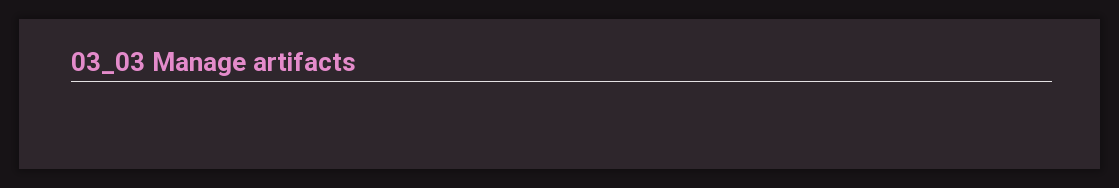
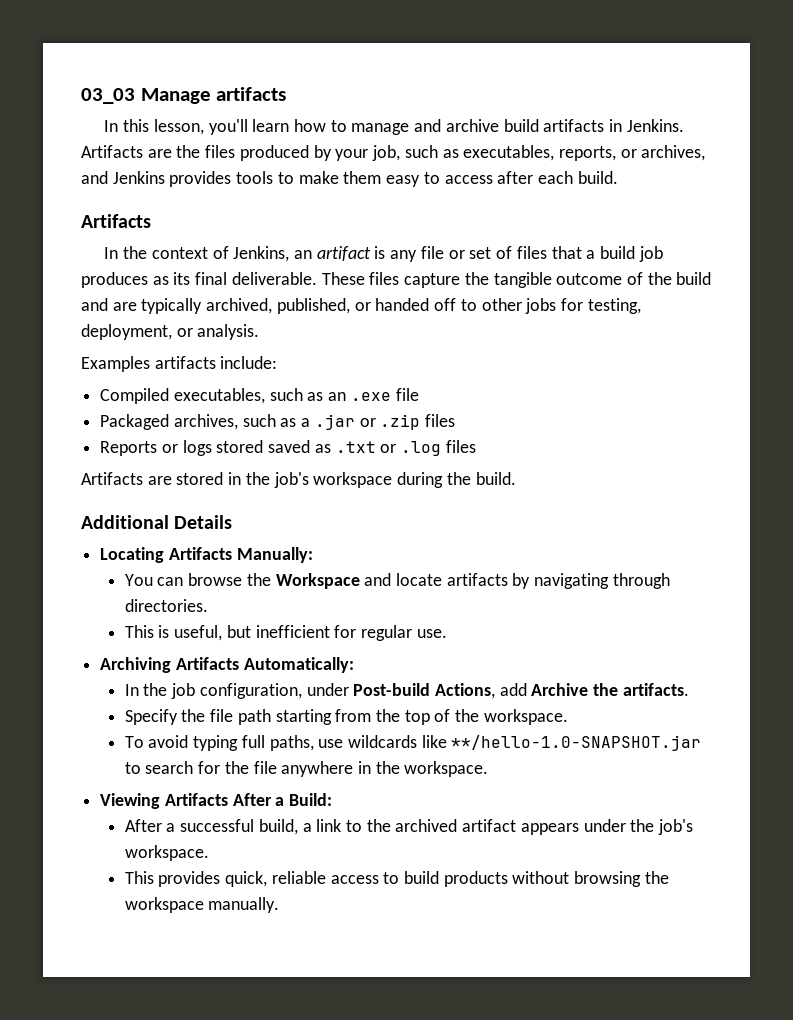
(357, 61) none -> [104,119,684,135] [81,145,706,161] [81,171,618,187] [81,214,151,228] [104,246,663,262] [81,272,712,288] [81,298,641,314] [81,324,260,340] [81,356,278,372] [100,388,419,404] [100,414,456,430] [100,440,476,456] [81,472,516,488] [81,515,233,529] [100,547,313,563] [124,573,670,589] [124,599,208,612] [124,625,447,641] [100,657,354,673] [124,683,689,699] [124,709,568,725] [124,735,702,751] [124,761,489,777] [100,793,333,809] [124,819,694,835] [124,845,209,861] [124,871,669,887] [124,897,280,913] // In this lesson, you'll learn how to manage and archive build artifacts in Jenkins. Artifacts are the files produced by your job, such as executables, reports, or archives, and Jenkins provides tools to make them easy to access after each build. // Artifacts // In the context of Jenkins, an artifact is any file or set of files that a build job produces as its final deliverable. These files capture the tangible outcome of the build and are typically archived, published, or handed off to other jobs for testing, deployment, or analysis. // Examples artifacts include: // Compiled executables, such as an .exe file // Packaged archives, such as a .jar or .zip files // Reports or logs stored saved as .txt or .log files // Artifacts are stored in the job's workspace during the build. // Additional Details // Locating Artifacts Manually: // You can browse the Workspace and locate artifacts by navigating through directories. // This is useful, but inefficient for regular use. // Archiving Artifacts Automatically: // In the job configuration, under Post-build Actions, add Archive the artifacts. // Specify the file path starting from the top of the workspace. // To avoid typing full paths, use wildcards like **/hello-1.0-SNAPSHOT.jar to search for the file anywhere in the workspace. // Viewing Artifacts After a Build: // After a successful build, a link to the archived artifact appears under the job's workspace. // This provides quick, reliable access to build products without browsing the workspace manually.

